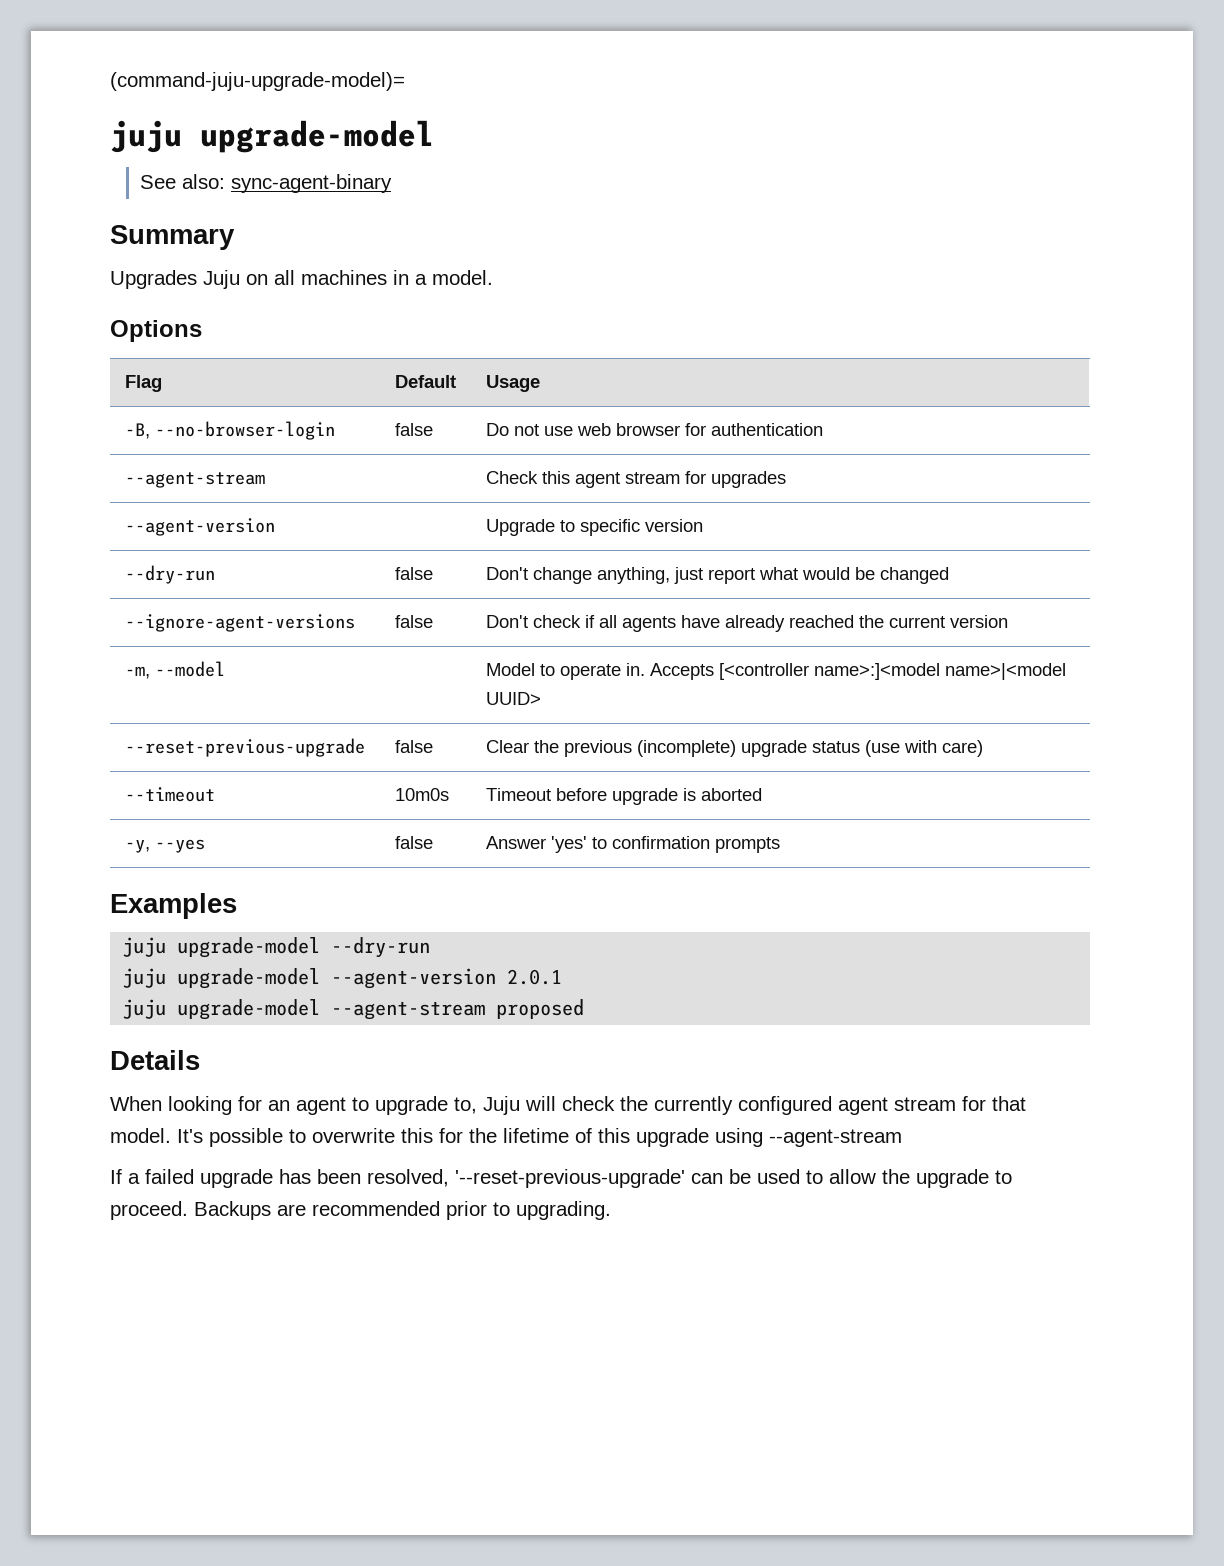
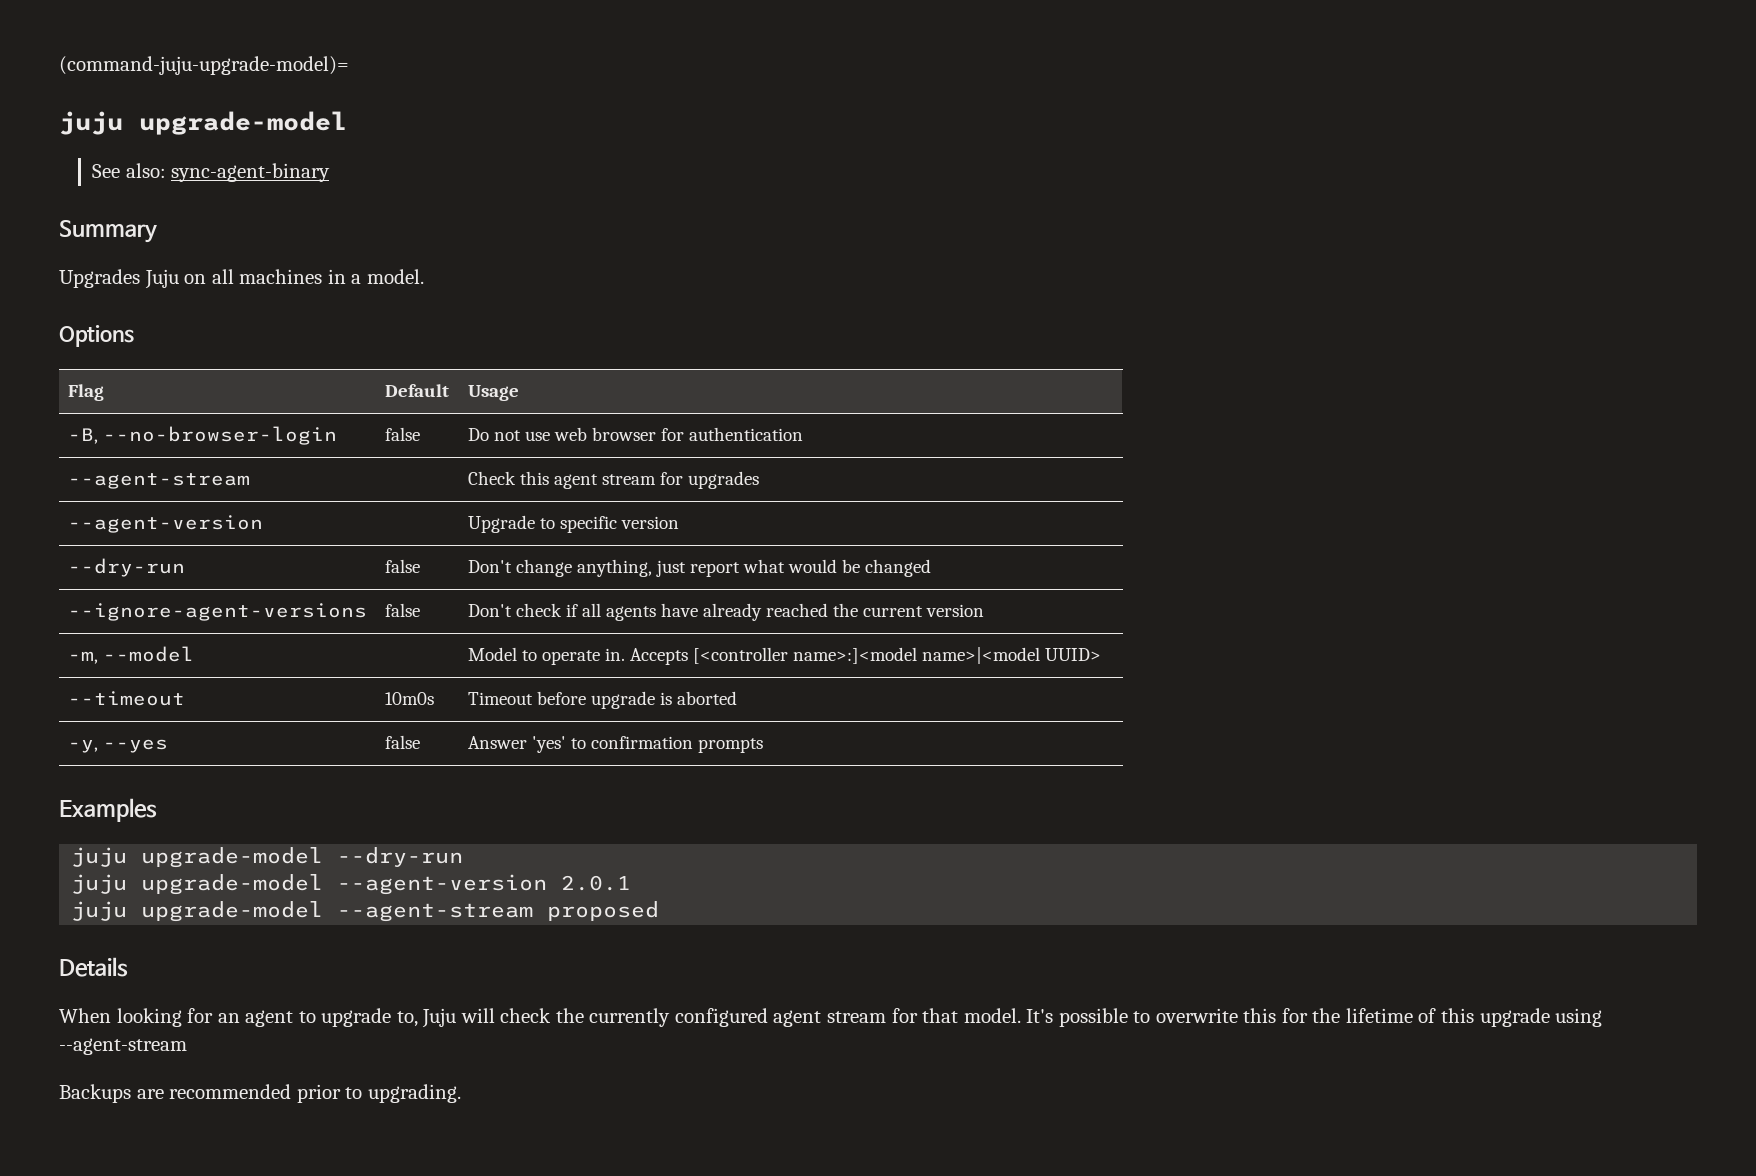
[124,738,365,757] [394,740,433,753] [485,740,983,757] // --reset-previous-upgrade | false | Clear the previous (incomplete) upgrade status (use with care) -> (1101, 654) none
[110,1169,1012,1188] [110,1201,188,1220] If a failed upgrade has been resolved, '--reset-previous-upgrade' can be used to allow the upgrade to proceed. -> (187, 1046) none

